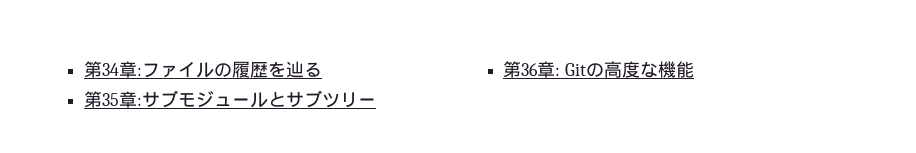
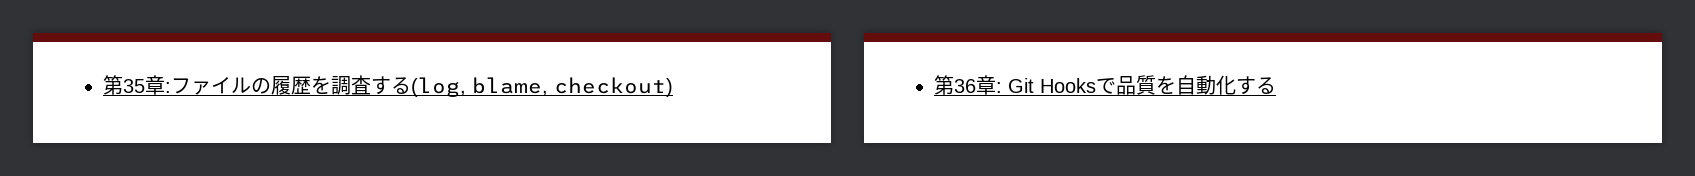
[84,61,120,78] 第34 -> [103,75,145,95] 第35
[286,61,323,78] [84,90,377,108] 辿る // 第35章:サブモジュールとサブツリー -> [331,75,673,97] 調査する(log, blame, checkout)
[585,61,694,78] の高度な機能 -> [1040,75,1276,95] Hooksで品質を自動化する

